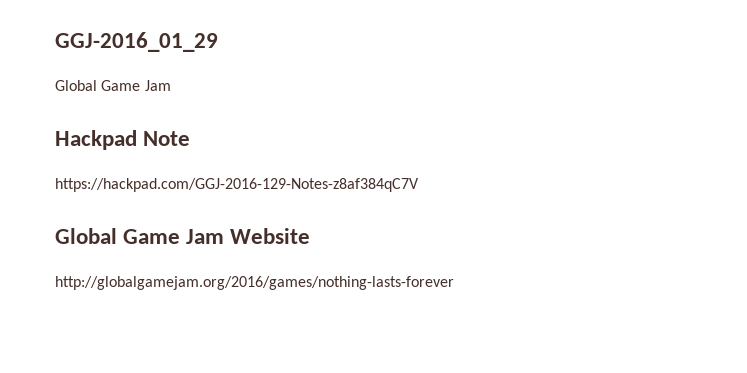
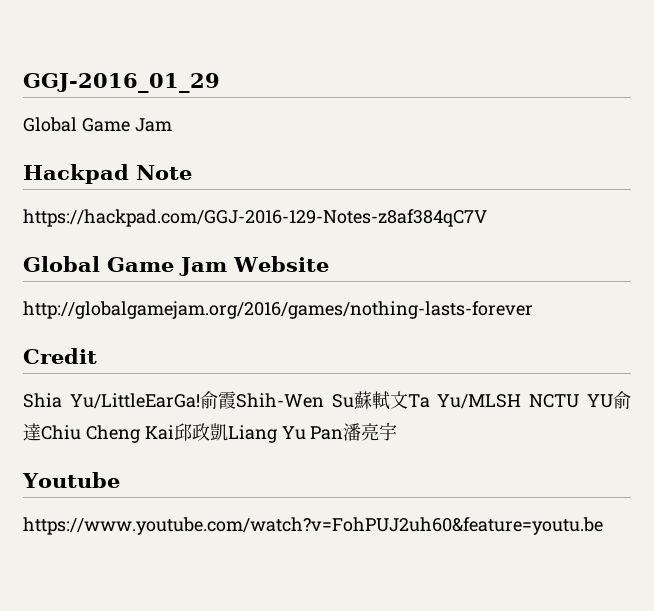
(454, 283) none -> [23,348,97,364] [23,391,631,410] [23,422,398,443] [22,472,120,488] [23,517,603,535] // Credit // Shia Yu/LittleEarGa!俞霞Shih-Wen Su蘇軾文Ta Yu/MLSH NCTU YU俞達Chiu Cheng Kai邱政凱Liang Yu Pan潘亮宇 // Youtube // https://www.youtube.com/watch?v=FohPUJ2uh60&feature=youtu.be

